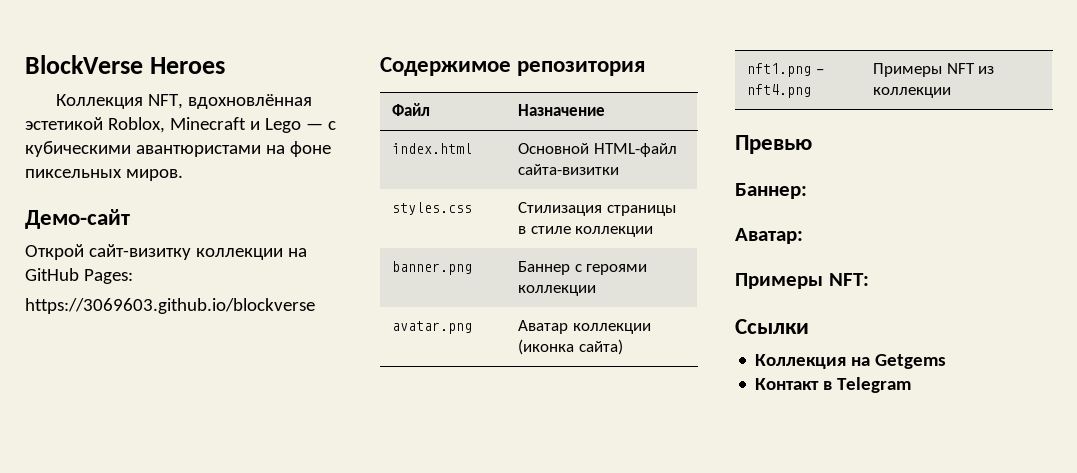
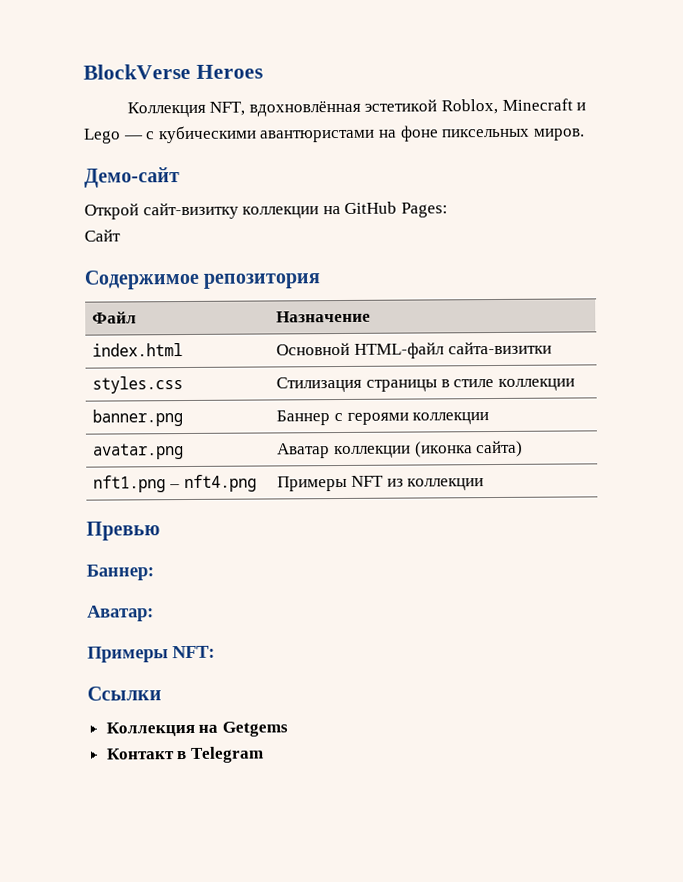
[25,298,315,314] https://3069603.github.io/blockverse -> [84,229,121,242] Сайт

